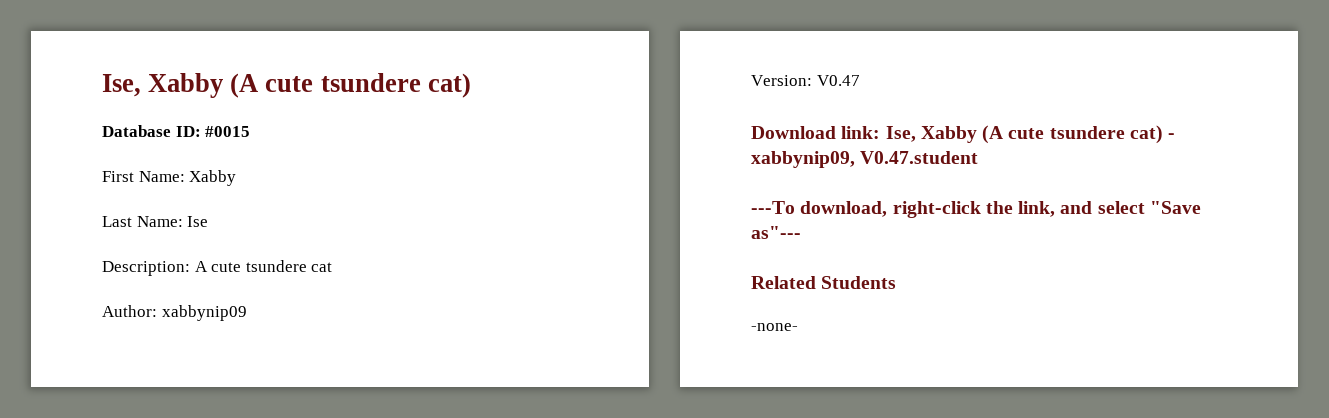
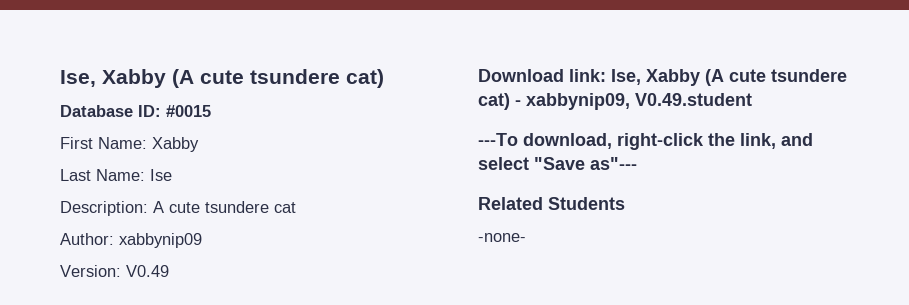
[816,75,860,86] V0.47 -> [126,265,169,277] V0.49
[860,151,979,164] V0.47.student -> [635,93,752,106] V0.49.student

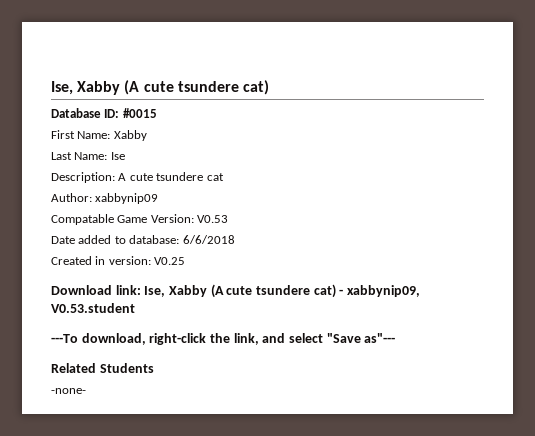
[60,265,169,277] Version: V0.49 -> [51,214,229,225] [51,235,235,244] [51,256,186,265] Compatable Game Version: V0.53 // Date added to database: 6/6/2018 // Created in version: V0.25
[635,93,752,106] V0.49.student -> [51,303,135,313] V0.53.student

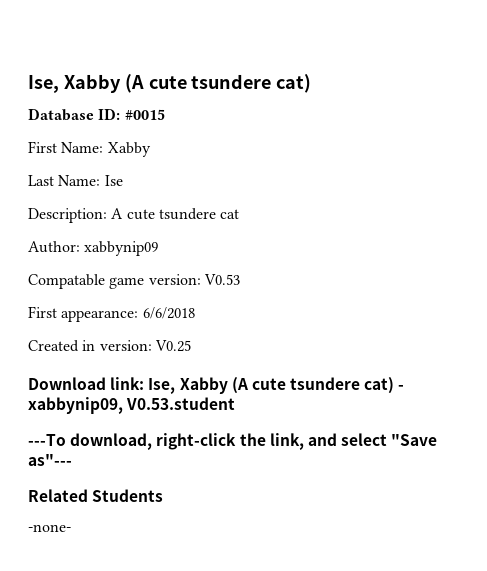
[117,214,194,223] Game Version: -> [109,274,201,289] game version:
[51,235,180,244] Date added to database: -> [28,306,139,322] First appearance:

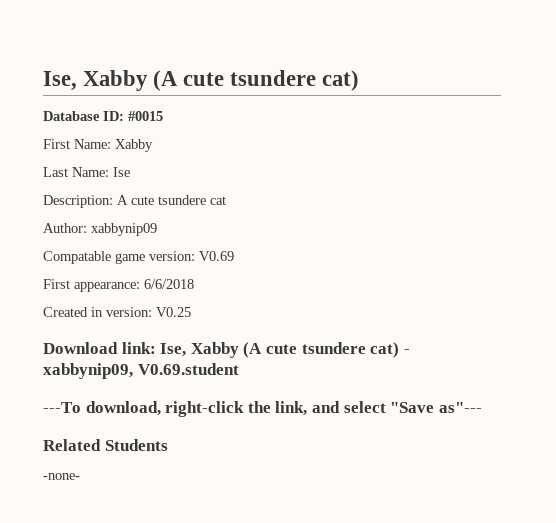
[203,274,240,285] V0.53 -> [199,251,234,261] V0.69
[126,397,236,410] V0.53.student -> [137,363,239,375] V0.69.student

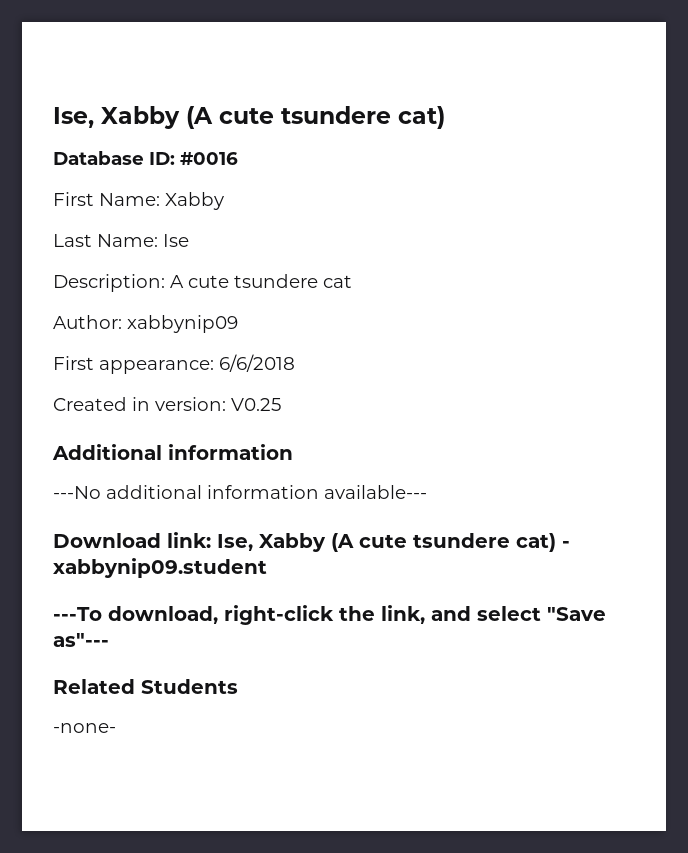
[128,111,163,121] #0015 -> [180,152,238,165] #0016
[43,251,234,264] // Compatable game version: V0.69 -> (238, 324) none
(191, 312) none -> [52,444,293,460] [53,485,427,499] // Additional information // ---No additional information available---
[43,363,239,379] xabbynip09, V0.69.student -> [53,558,267,578] xabbynip09.student

